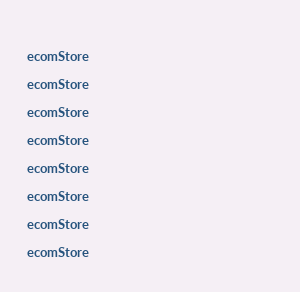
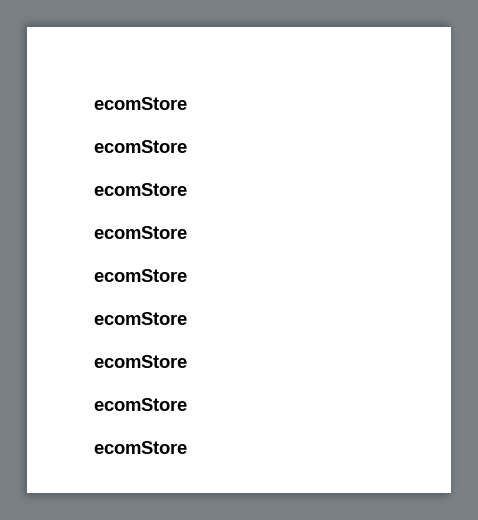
[27,51,89,61] [27,79,89,89] [27,107,89,117] [27,135,89,145] [27,163,89,173] [27,191,89,201] [27,219,89,229] [27,247,89,257] ecomStore // ecomStore // ecomStore // ecomStore // ecomStore // ecomStore // ecomStore // ecomStore -> [94,97,187,110] [94,140,187,153] [94,183,187,196] [94,226,187,239] [94,269,187,282] [94,312,187,325] [94,355,187,368] [94,398,187,411] [94,441,187,454] ecomStore // ecomStore // ecomStore // ecomStore // ecomStore // ecomStore // ecomStore // ecomStore // ecomStore

